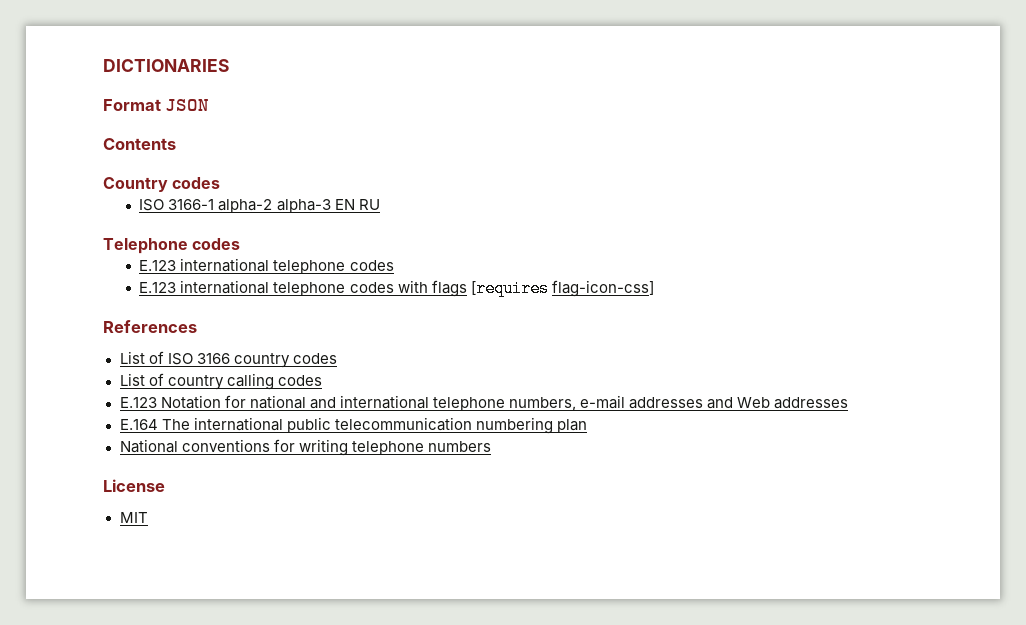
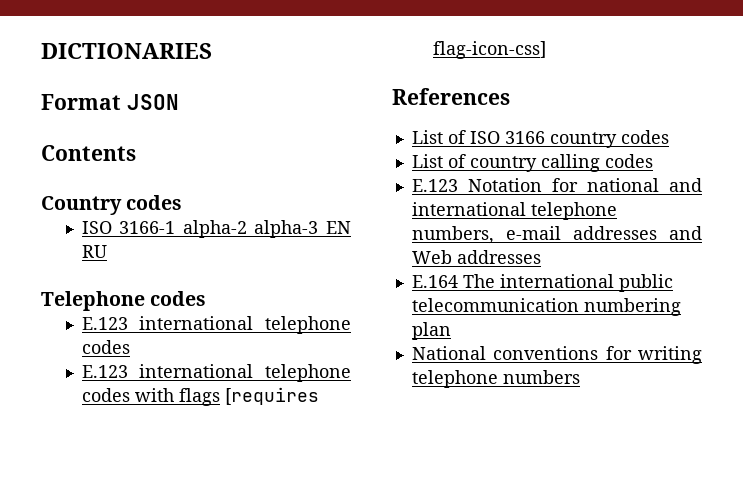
[103,479,165,492] [119,512,148,523] // License // MIT -> (580, 377) none

